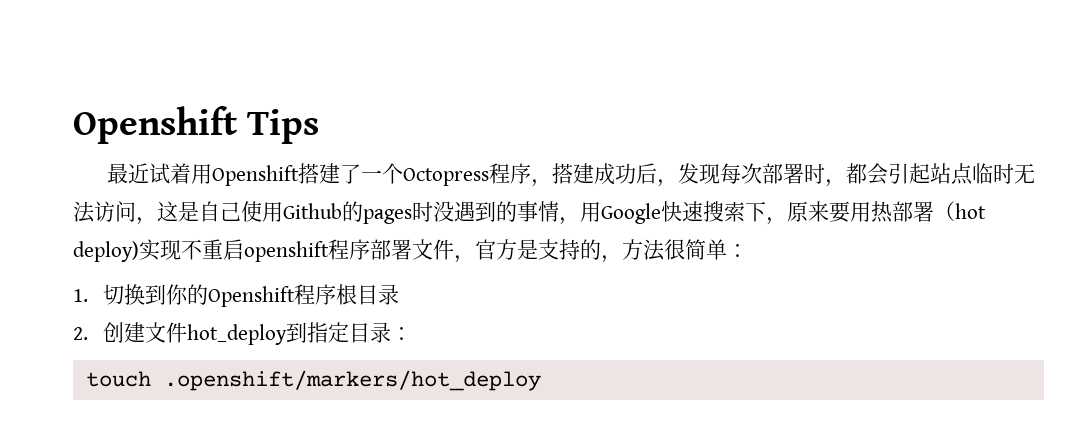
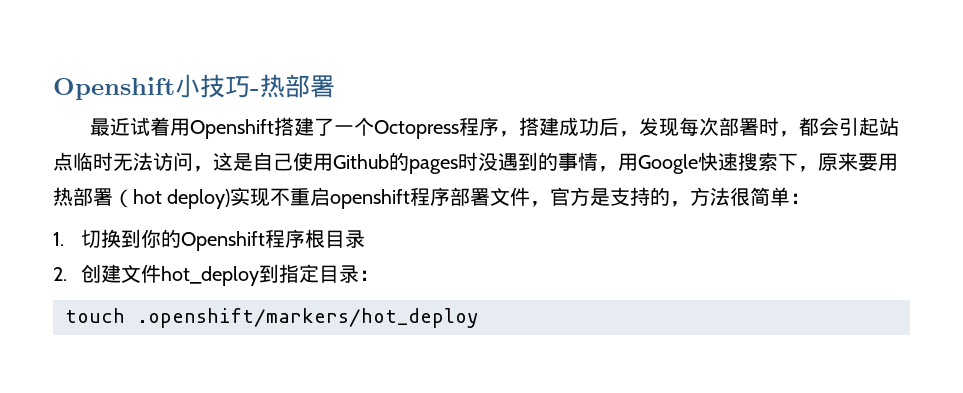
[73,106,320,144] Openshift Tips -> [53,74,335,100] Openshift小技巧-热部署

